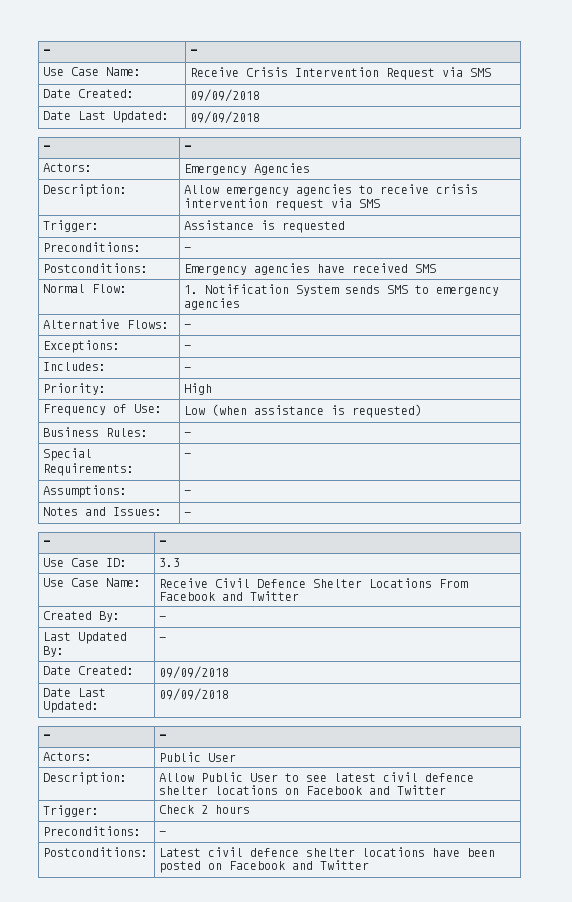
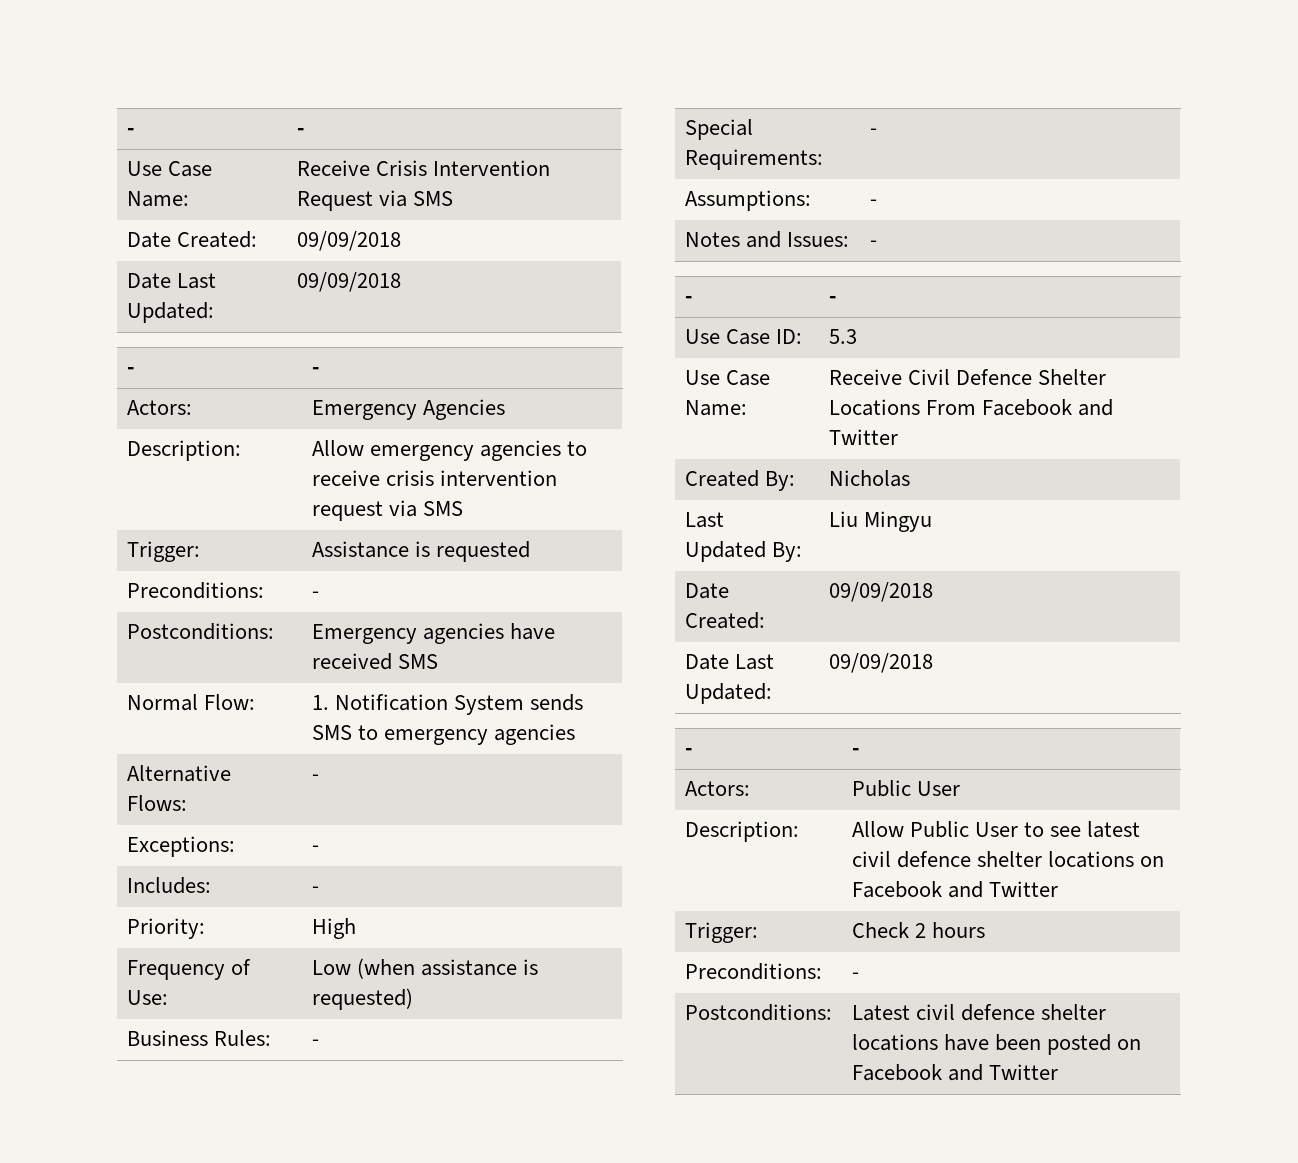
[159,558,181,567] 3.3 -> [828,329,857,344] 5.3
[159,616,167,620] - -> [828,470,910,487] Nicholas
[159,637,167,641] - -> [828,511,932,532] Liu Mingyu

